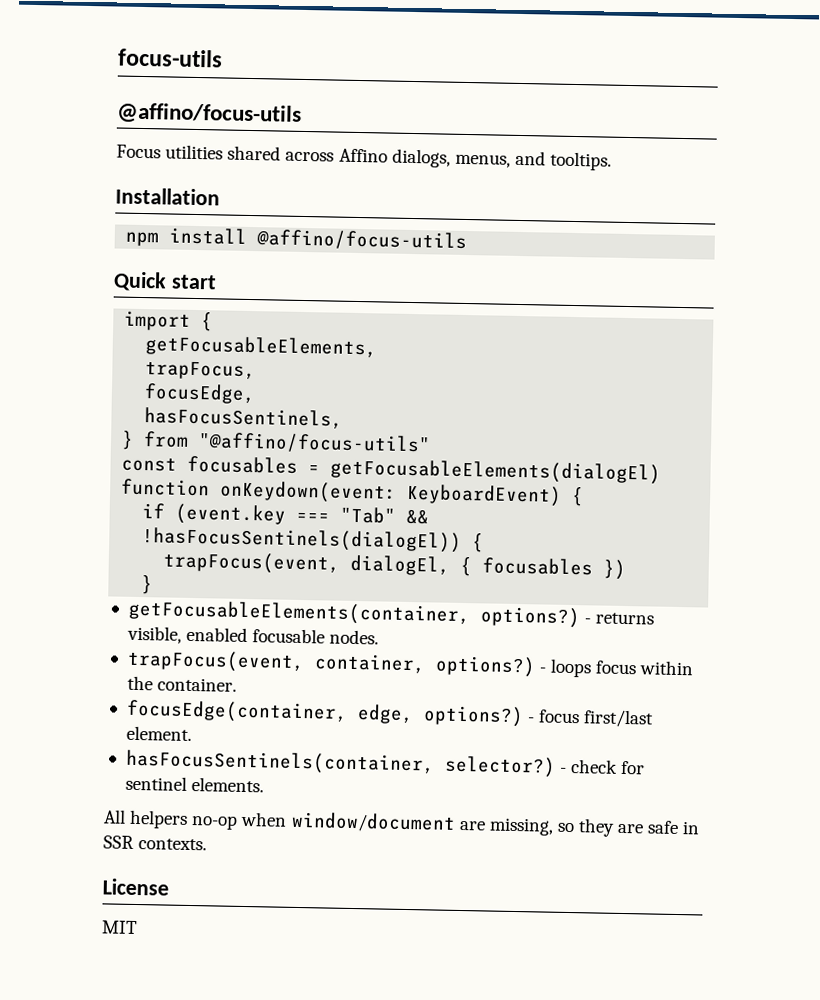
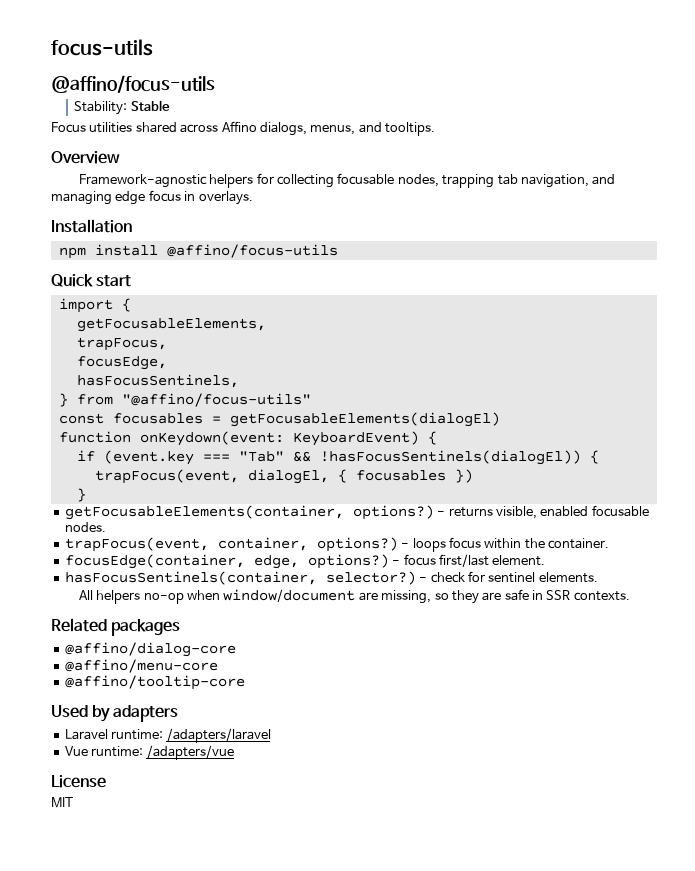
(302, 114) none -> [74,100,170,115] // Stability: Stable
(613, 161) none -> [51,151,120,164] [78,173,616,188] [51,190,253,205] // Overview // Framework-agnostic helpers for collecting focusable nodes, trapping tab navigation, and managing edge focus in overlays.
(208, 844) none -> [51,618,181,636] [64,642,236,657] [64,659,218,673] [64,675,245,690] [51,705,179,722] [64,728,271,743] [64,745,234,760] // Related packages // @affino/dialog-core // @affino/menu-core // @affino/tooltip-core // Used by adapters // Laravel runtime: /adapters/laravel // Vue runtime: /adapters/vue

